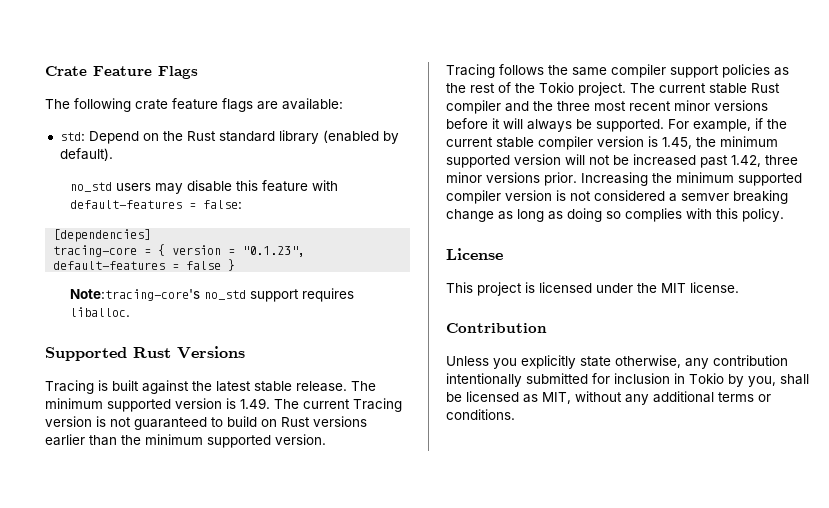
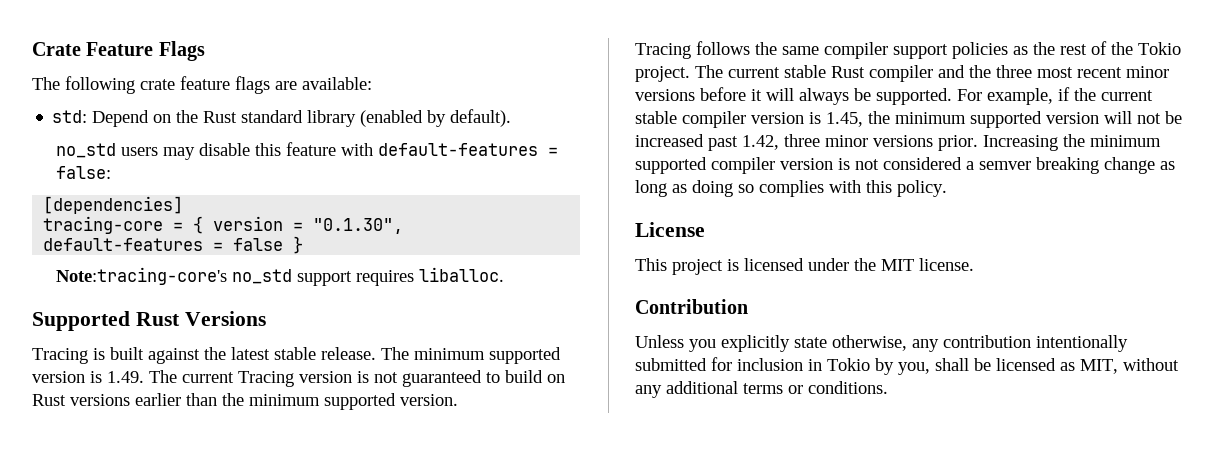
[242,246,306,257] "0.1.23", -> [313,218,404,234] "0.1.30",

